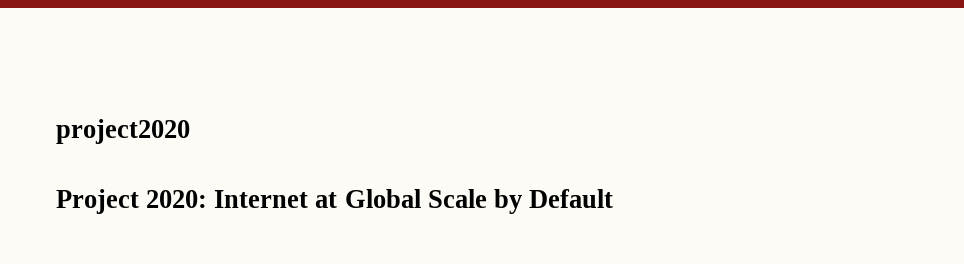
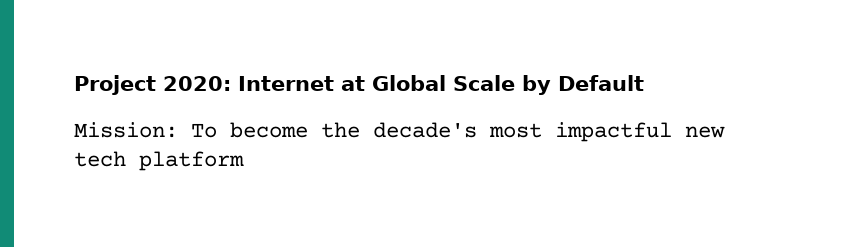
[56,119,190,144] project2020 // -> (74, 85) none
(614, 198) none -> [74,122,725,142] [74,151,244,171] // Mission: To become the decade's most impactful new tech platform

